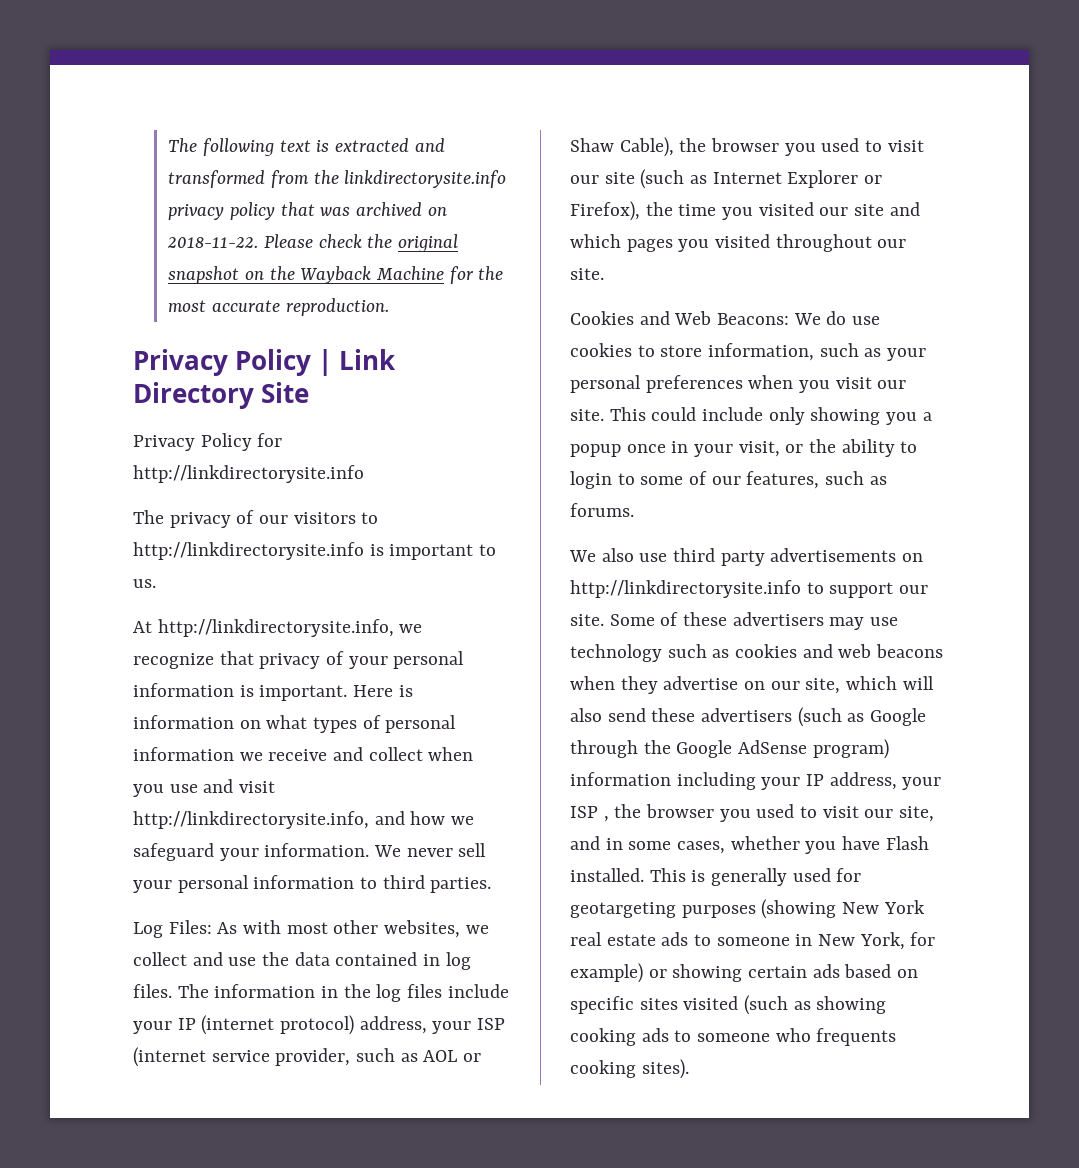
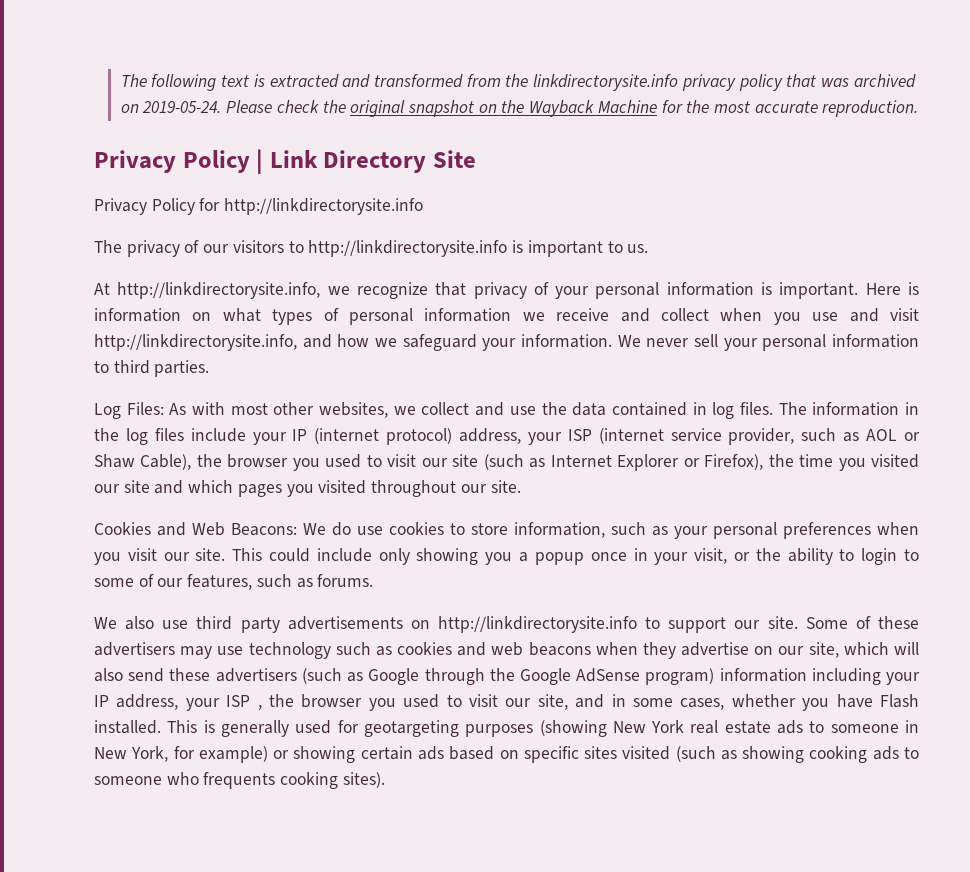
[167,237,259,248] 2018-11-22. -> [142,101,222,113] 2019-05-24.

